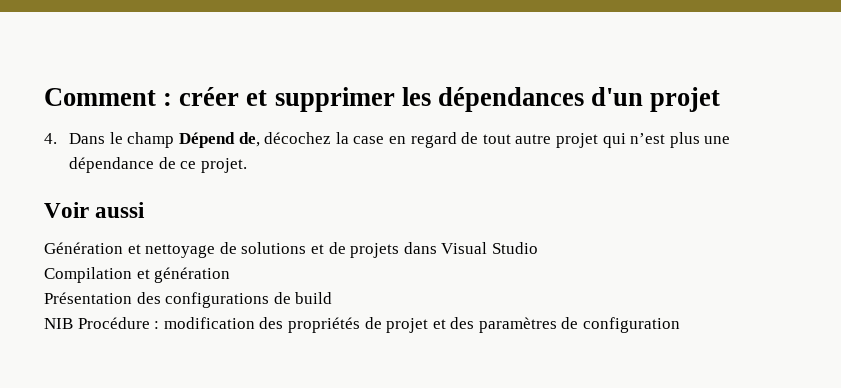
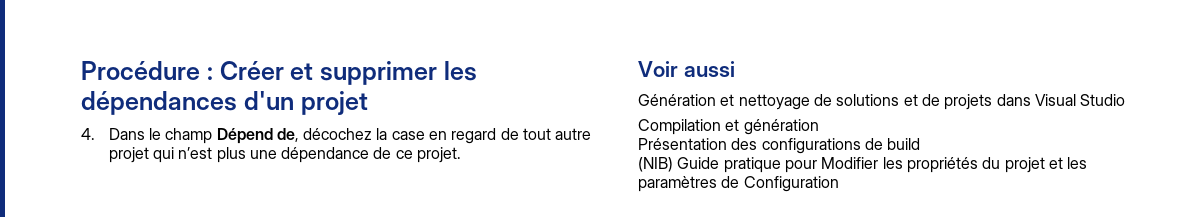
[44,87,240,106] Comment : créer -> [81,61,284,80] Procédure : Créer
[44,317,382,333] NIB Procédure : modification des propriétés de -> [638,157,1001,173] (NIB) Guide pratique pour Modifier les propriétés du
[450,317,475,329] des -> [1067,157,1088,169] les
[583,317,681,333] configuration -> [743,176,839,192] Configuration

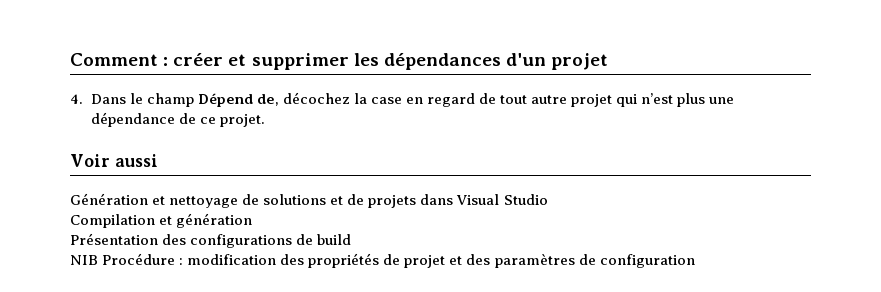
[81,61,284,80] Procédure : Créer -> [70,52,224,66] Comment : créer
[638,157,1001,173] (NIB) Guide pratique pour Modifier les propriétés du -> [70,253,401,268] NIB Procédure : modification des propriétés de
[1067,157,1088,169] les -> [466,254,491,265] des
[743,176,839,192] Configuration -> [599,254,695,268] configuration

